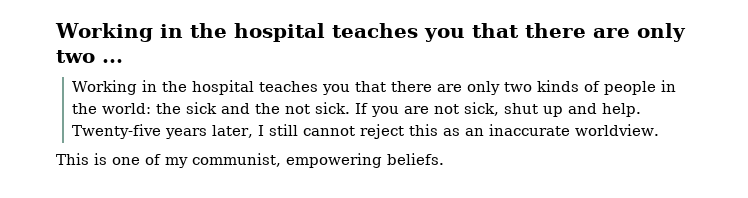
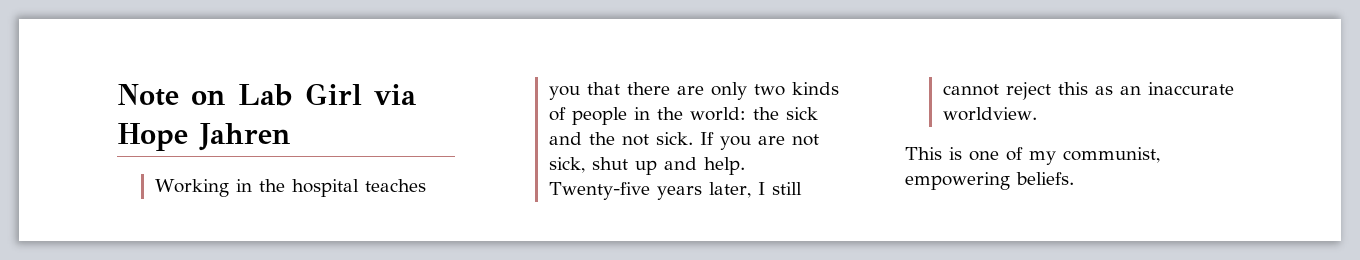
[55,23,686,42] [56,50,123,63] Working in the hospital teaches you that there are only two ... -> [117,83,416,106] [117,123,291,151] Note on Lab Girl via Hope Jahren

